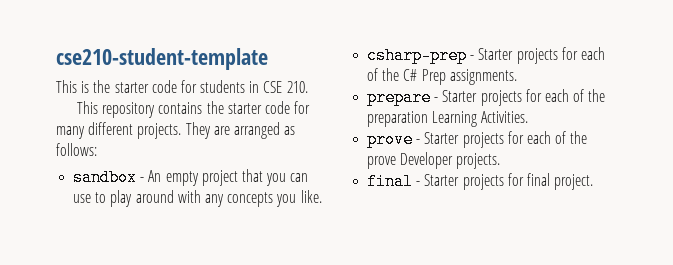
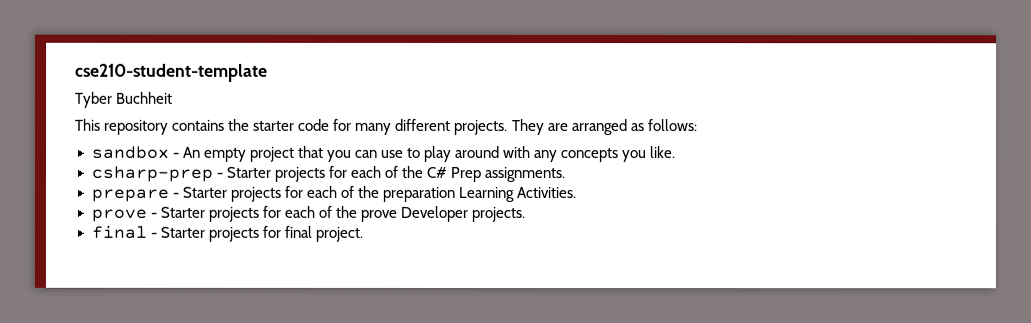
[56,80,308,93] This is the starter code for students in CSE 210. -> [75,91,174,108] Tyber Buchheit

